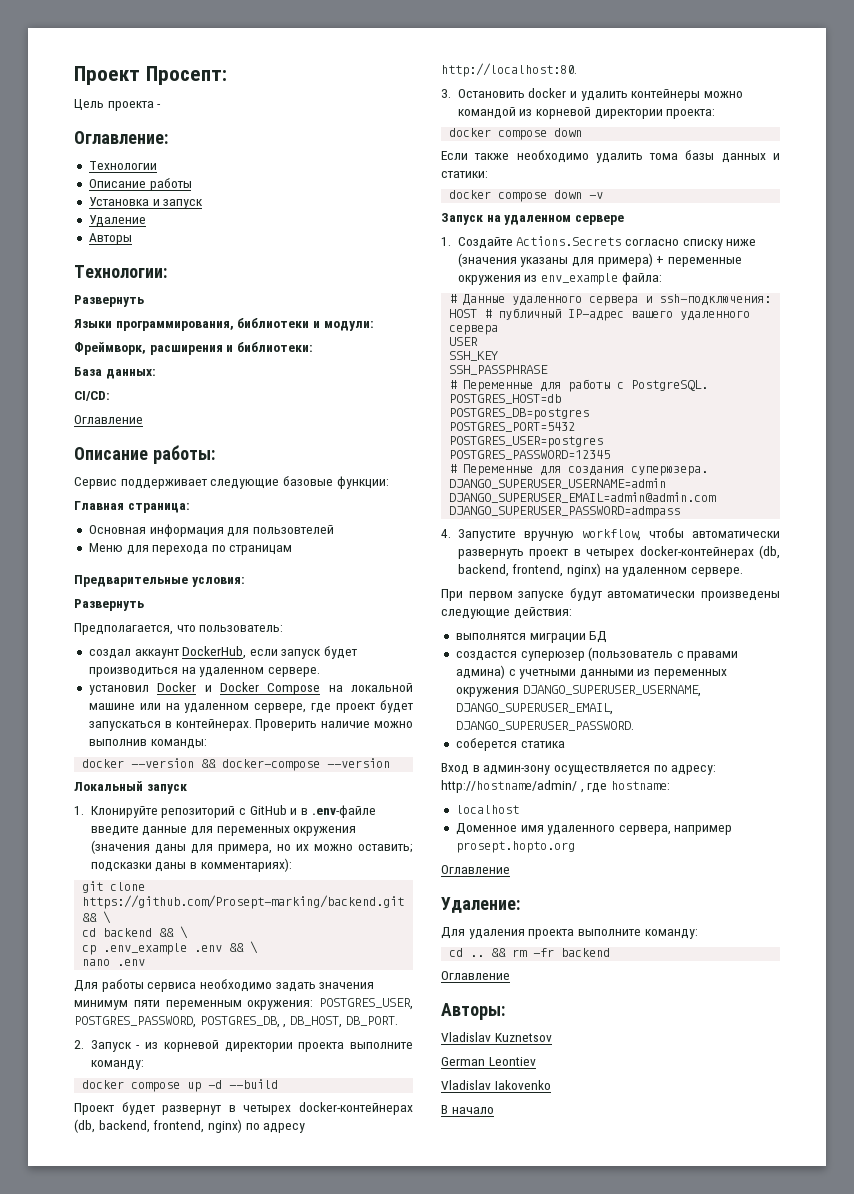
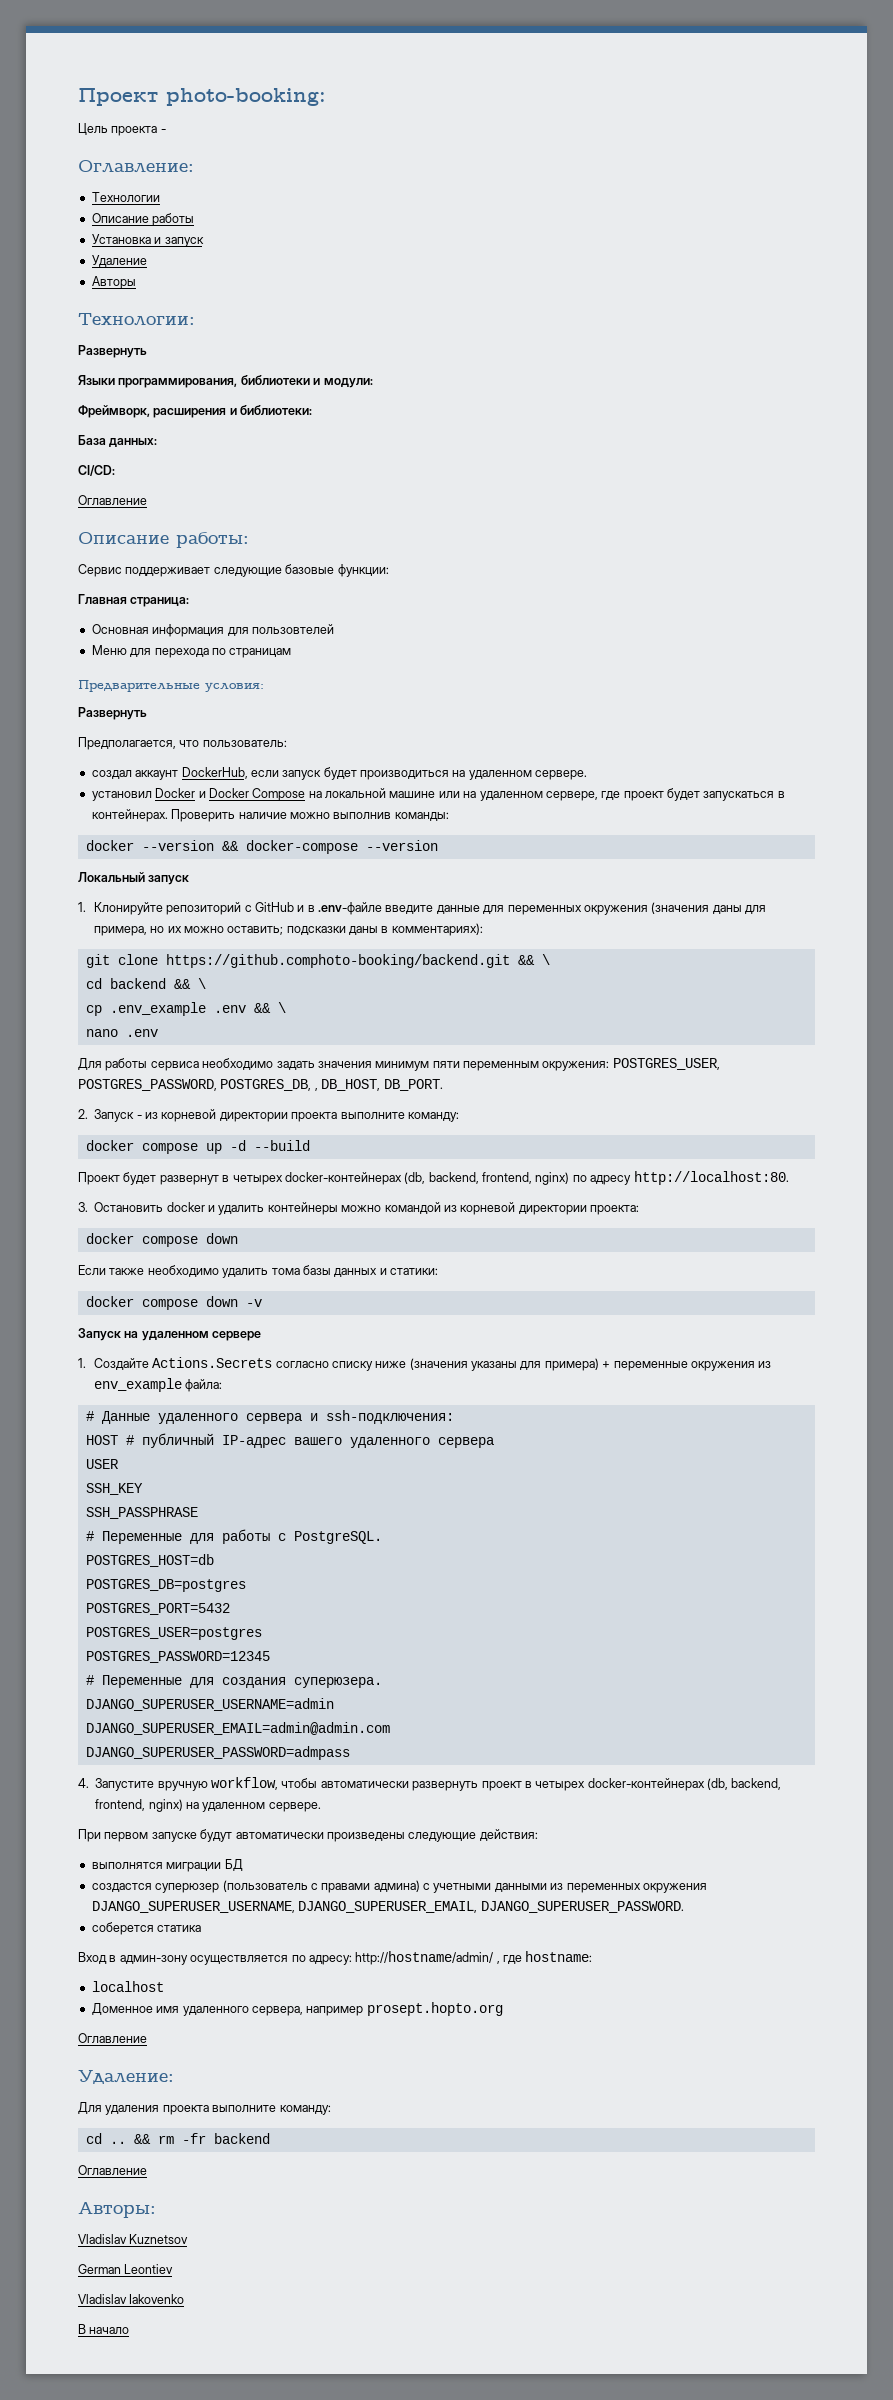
[74,66,227,85] Проект Просепт: -> [78,88,326,106] Проект photo-booking:
[82,895,405,909] https://github.com/Prosept-marking/backend.git -> [165,954,510,968] https://github.comphoto-booking/backend.git

